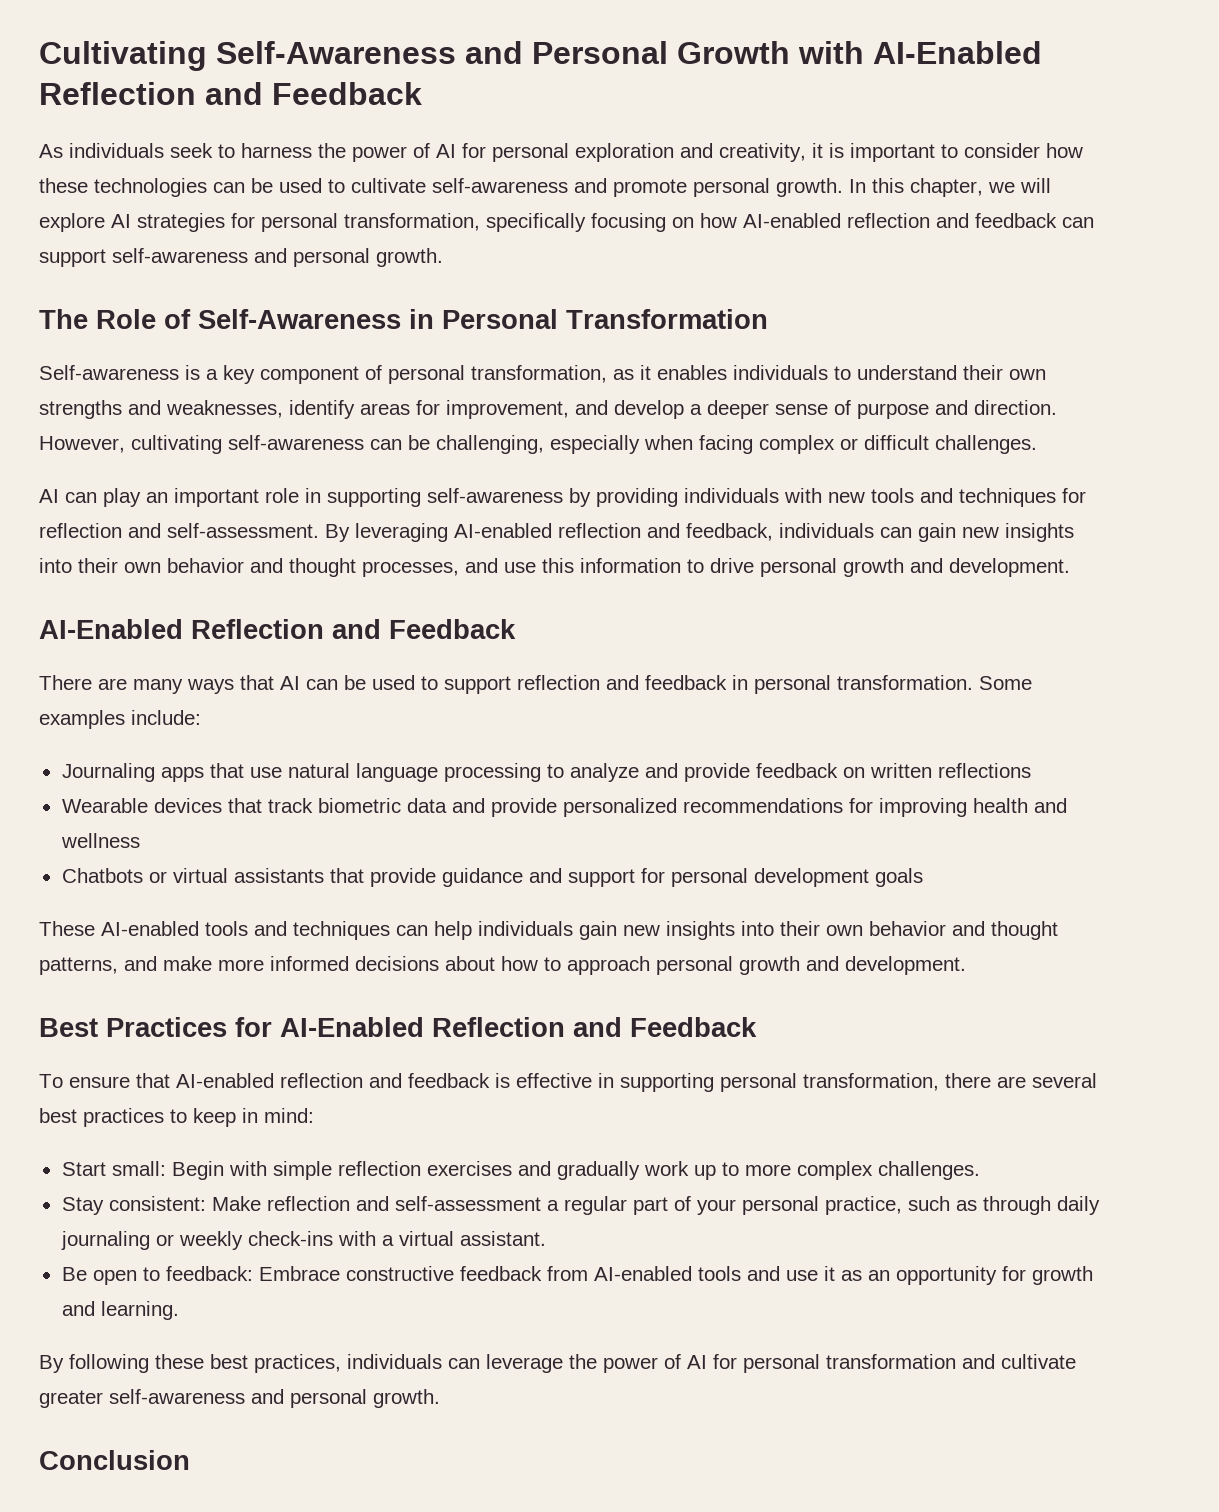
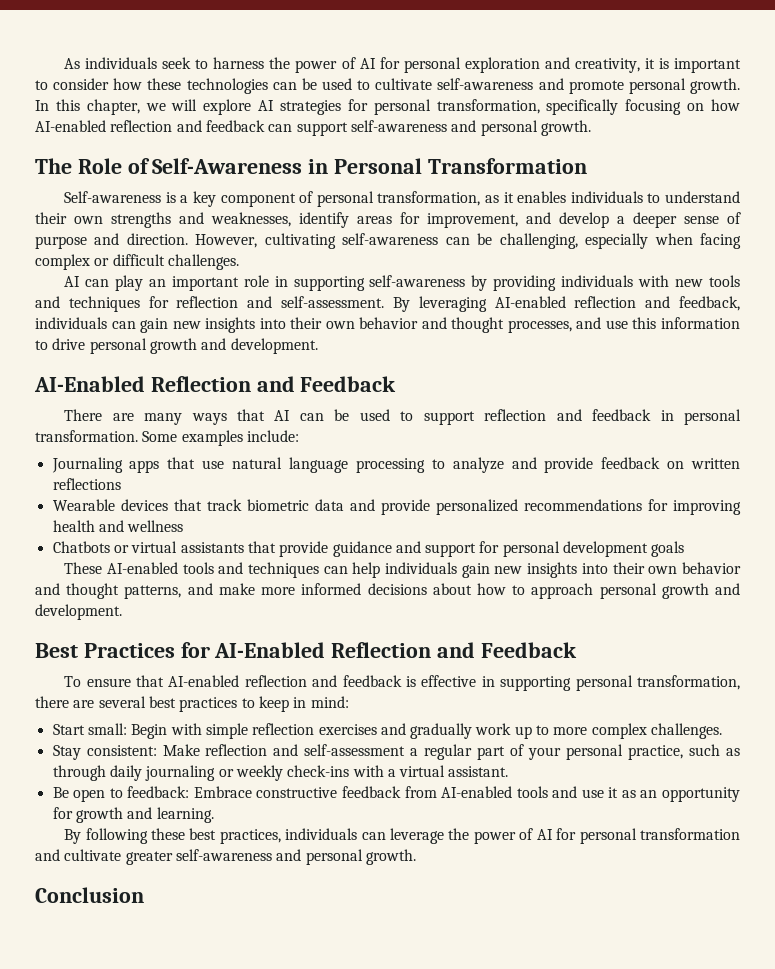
[39,41,1042,71] [39,82,422,105] Cultivating Self-Awareness and Personal Growth with AI-Enabled Reflection and Feedback // -> (64, 63) none

